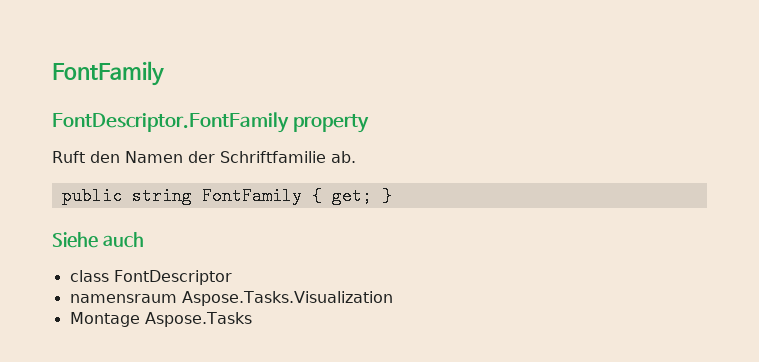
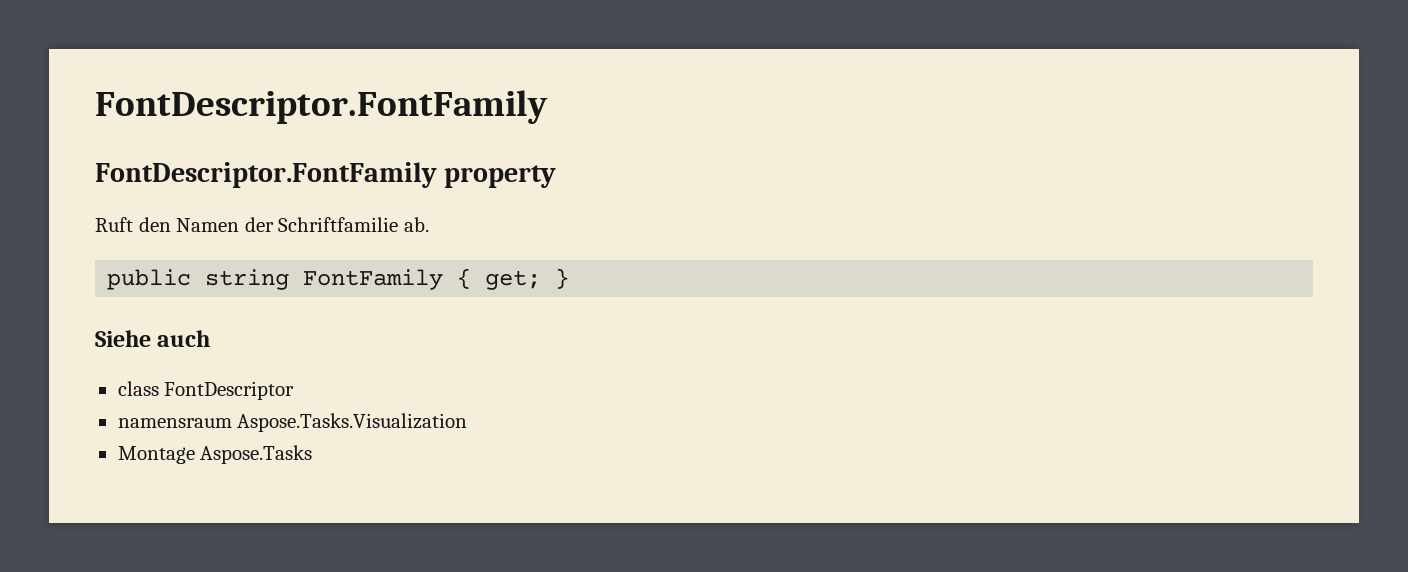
[52,61,164,86] FontFamily -> [95,90,548,124] FontDescriptor.FontFamily

